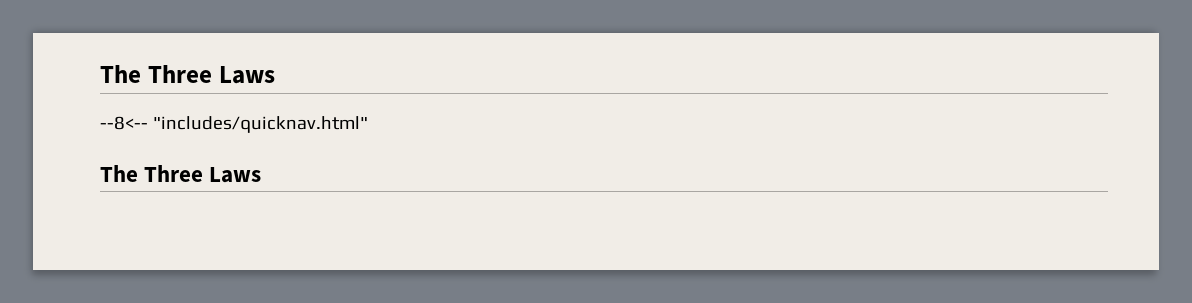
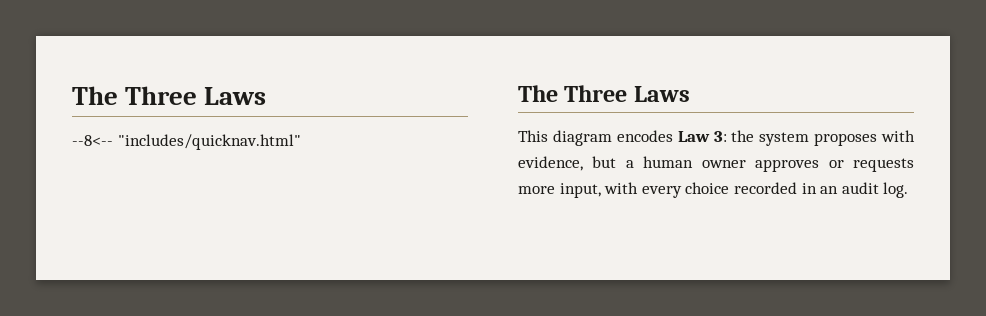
(262, 175) none -> [518,130,915,146] [518,156,914,172] [518,182,909,198] // This diagram encodes Law 3: the system proposes with evidence, but a human owner approves or requests more input, with every choice recorded in an audit log.

